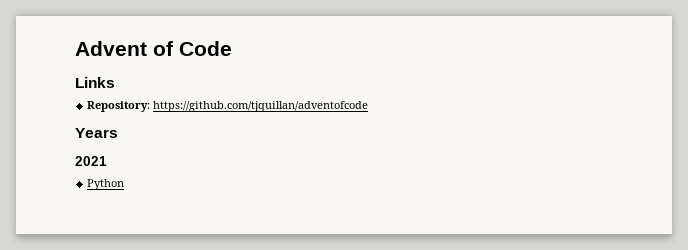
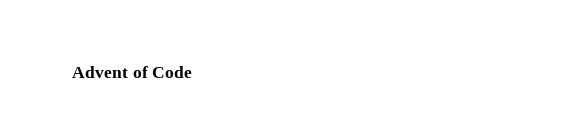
[75,77,115,88] [87,101,369,112] [75,128,118,138] [75,156,107,166] [87,179,125,190] // Links // Repository: https://github.com/tjquillan/adventofcode // Years // 2021 // Python -> (193, 72) none

